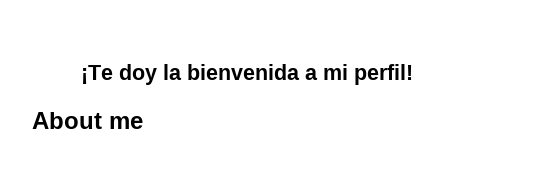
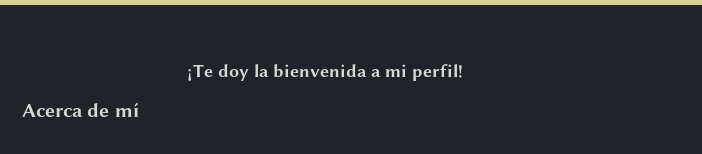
[32,112,143,129] About me -> [22,103,139,117] Acerca de mí

